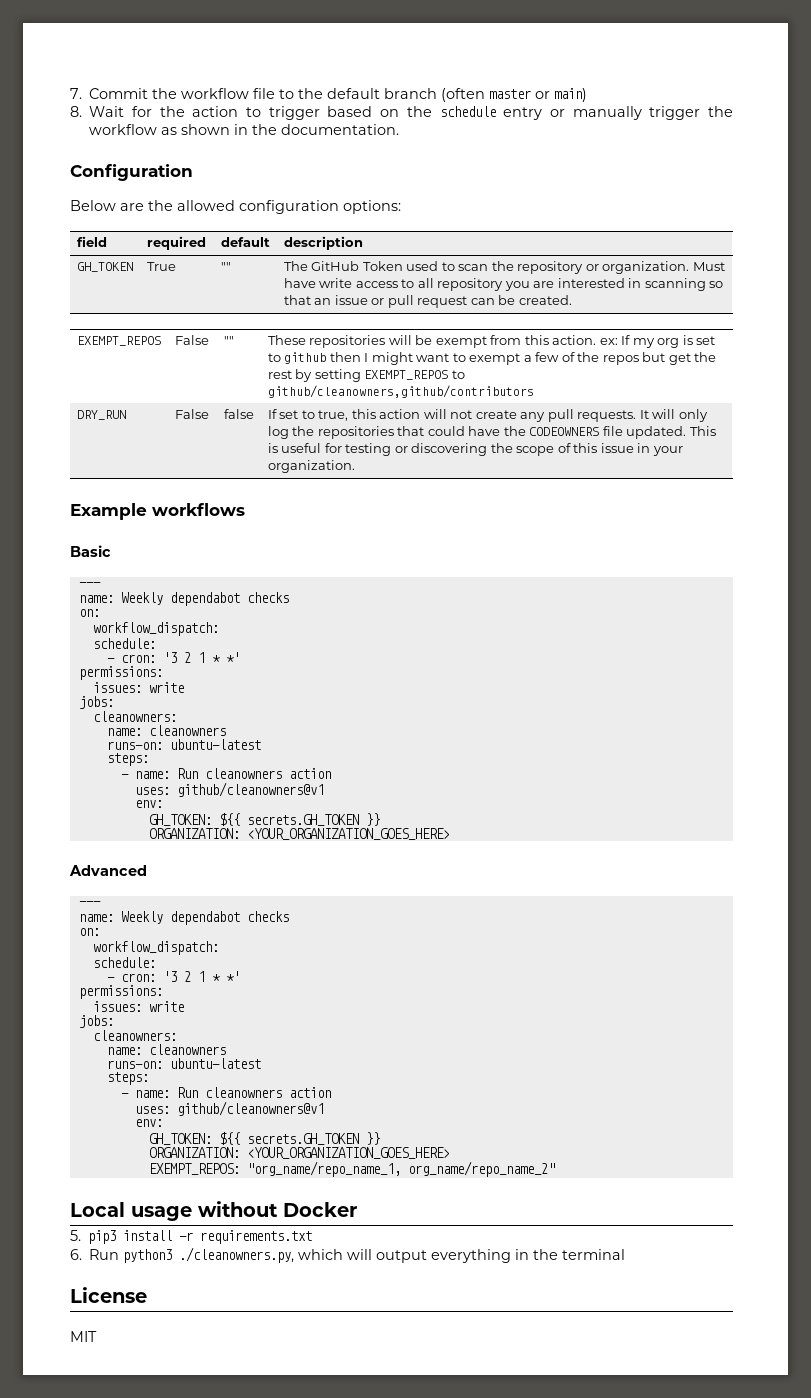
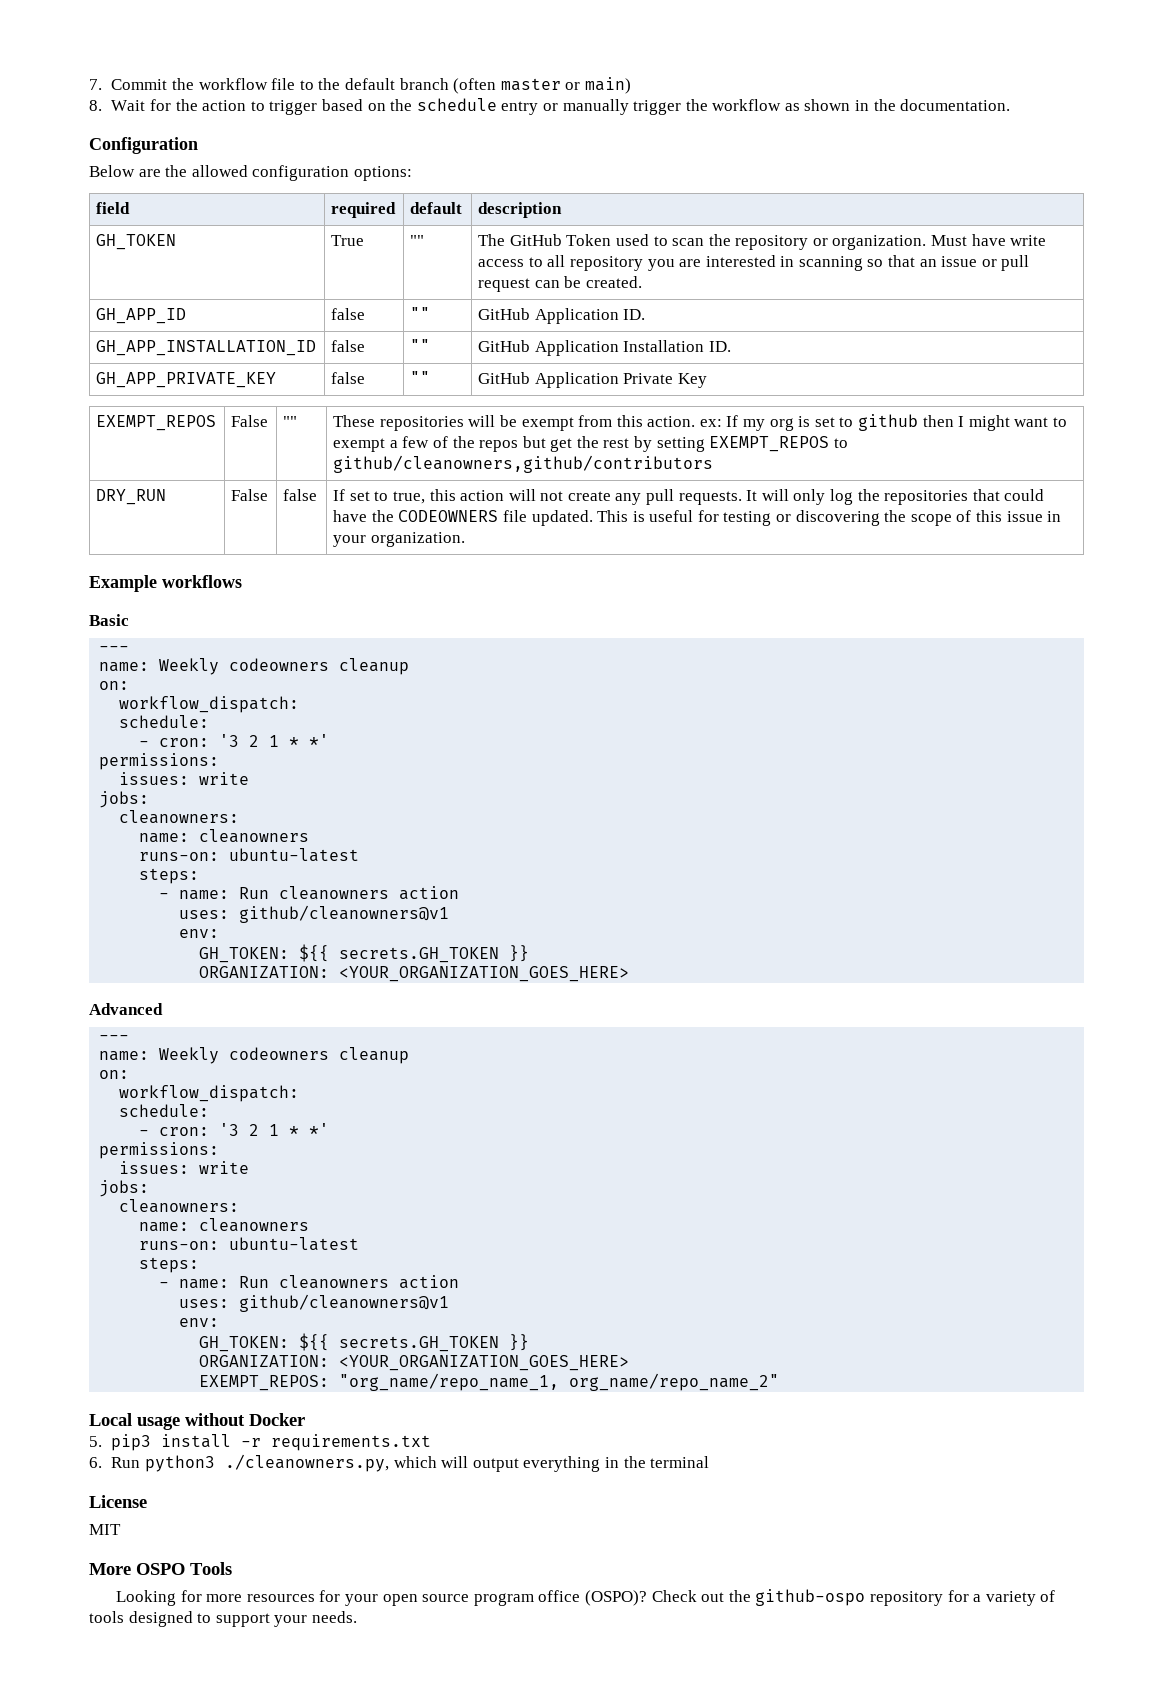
(572, 300) none -> [96,308,187,324] [331,308,366,320] [410,307,431,320] [478,308,646,324] [96,340,317,356] [331,340,366,352] [410,339,431,352] [478,340,731,356] [96,372,277,388] [331,372,366,384] [410,371,431,384] [478,372,707,388] // GH_APP_ID | false | "" | GitHub Application ID. // GH_APP_INSTALLATION_ID | false | "" | GitHub Application Installation ID. // GH_APP_PRIVATE_KEY | false | "" | GitHub Application Private Key
[169,592,289,606] dependabot checks -> [229,658,410,675] codeowners cleanup
[169,911,289,925] dependabot checks -> [229,1047,410,1064] codeowners cleanup
(97, 1336) none -> [89,1562,232,1575] [116,1589,1056,1606] [89,1611,357,1627] // More OSPO Tools // Looking for more resources for your open source program office (OSPO)? Check out the github-ospo repository for a variety of tools designed to support your needs.

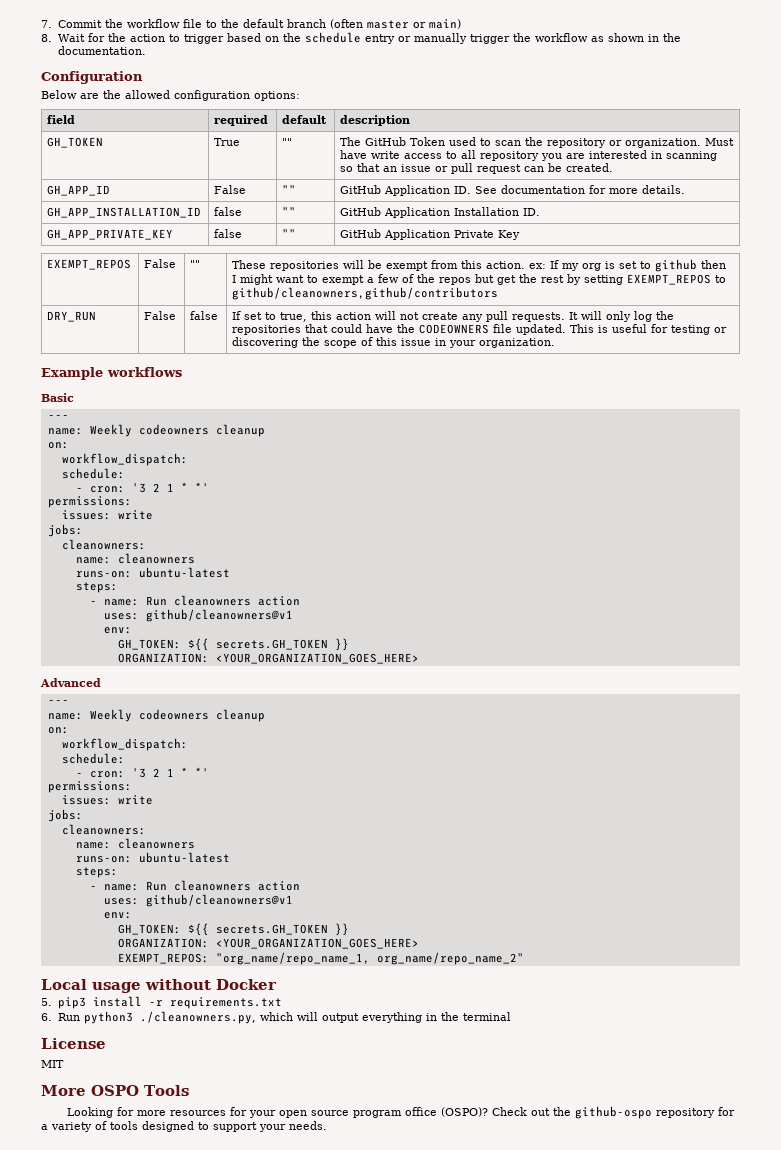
[331,308,366,320] false -> [214,185,247,194] False
(646, 314) none -> [475,185,686,194] See documentation for more details.

